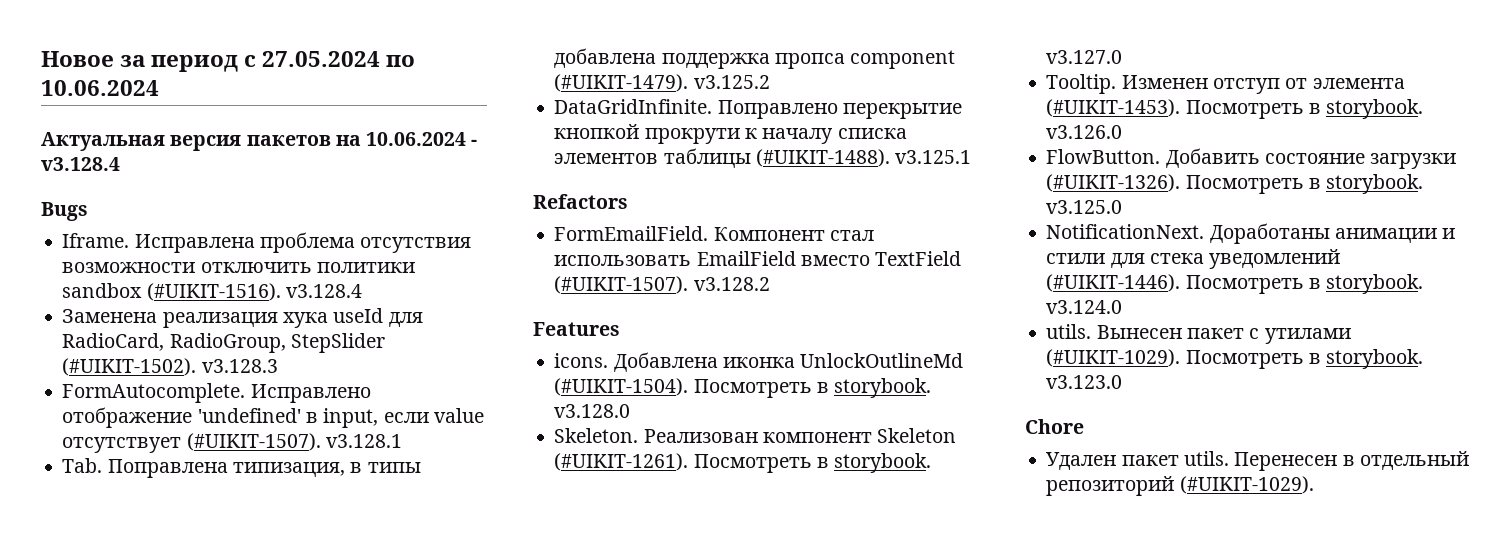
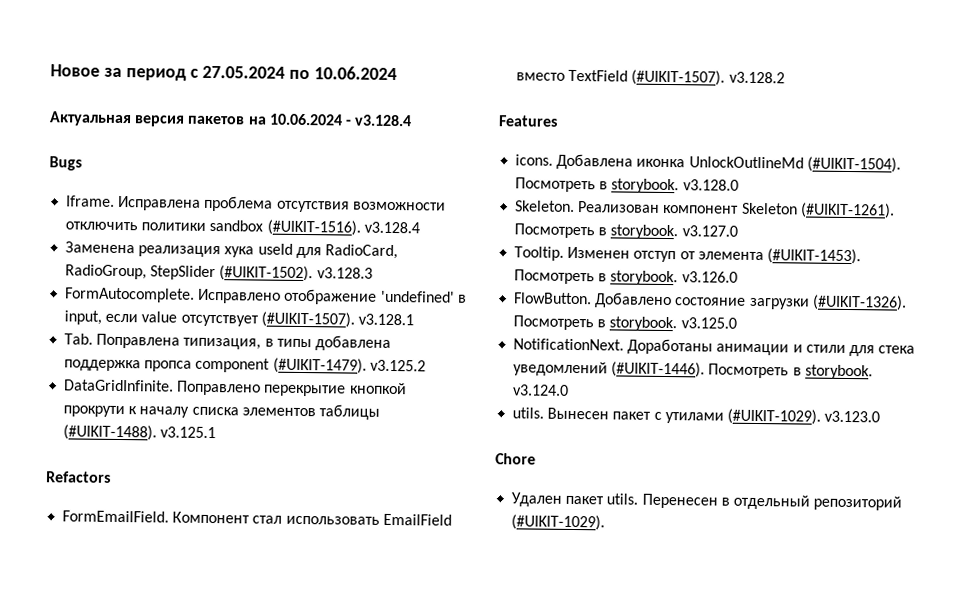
[1165,148,1260,168] Добавить -> [594,292,673,309] Добавлено
[1185,349,1424,369] Посмотреть в storybook. -> (821, 416) none

